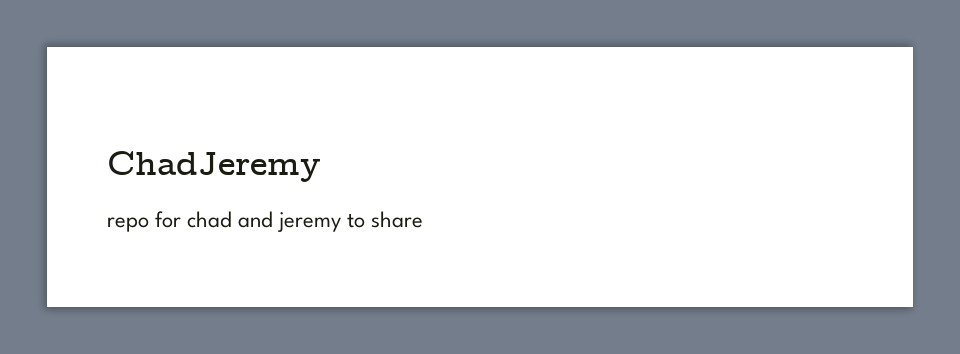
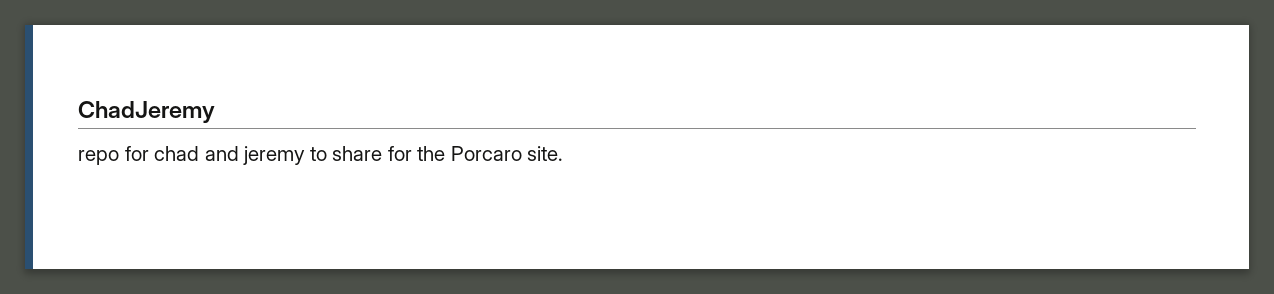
(424, 219) none -> [387,146,564,161] for the Porcaro site.

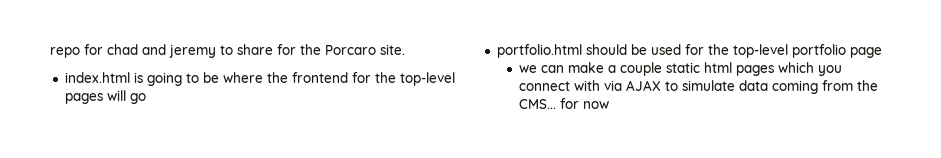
[78,101,215,123] ChadJeremy // -> (50, 52) none
(564, 153) none -> [64,72,455,86] [64,90,146,104] [496,44,882,58] [519,62,843,76] [519,80,879,94] [519,98,610,109] // index.html is going to be where the frontend for the top-level pages will go // portfolio.html should be used for the top-level portfolio page // we can make a couple static html pages which you connect with via AJAX to simulate data coming from the CMS... for now

